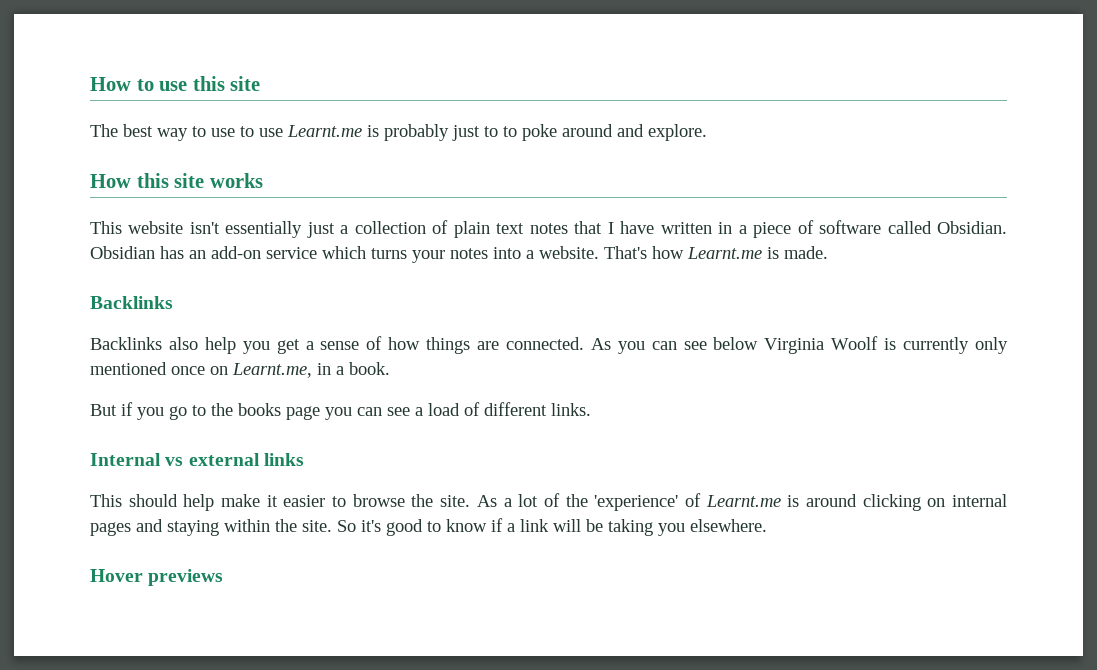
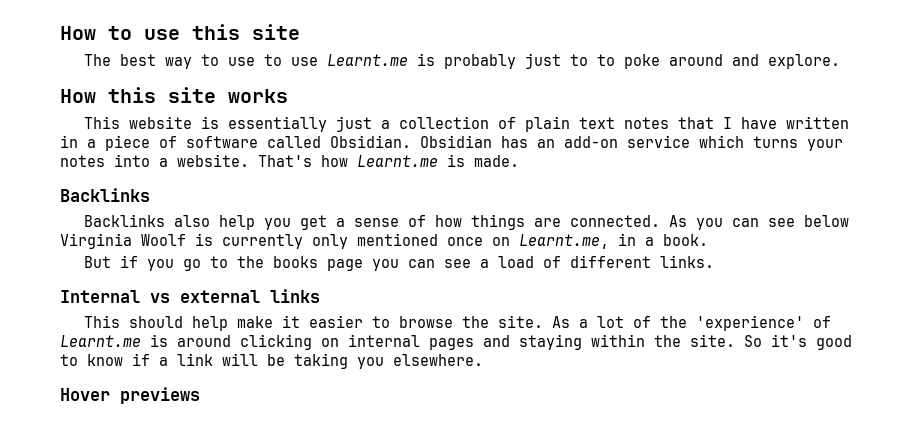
[189,222,220,234] isn't -> [201,116,220,129] is

